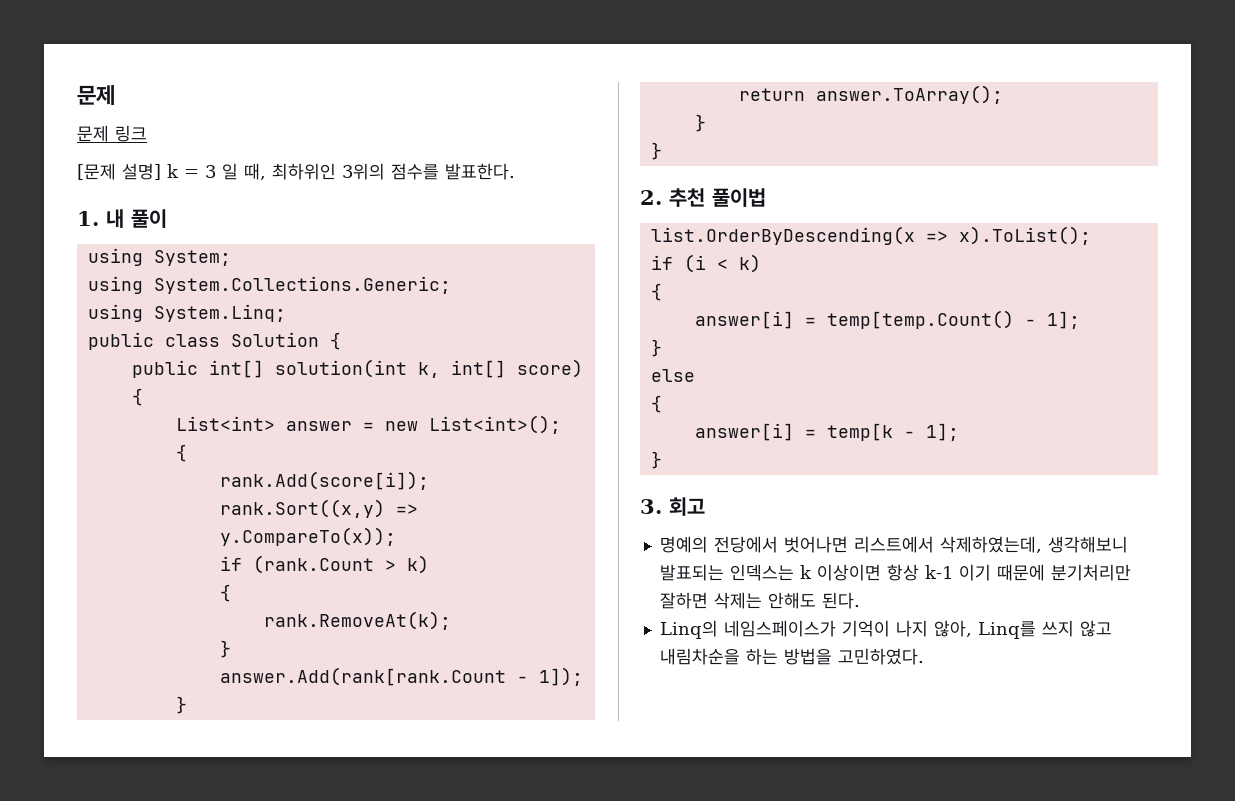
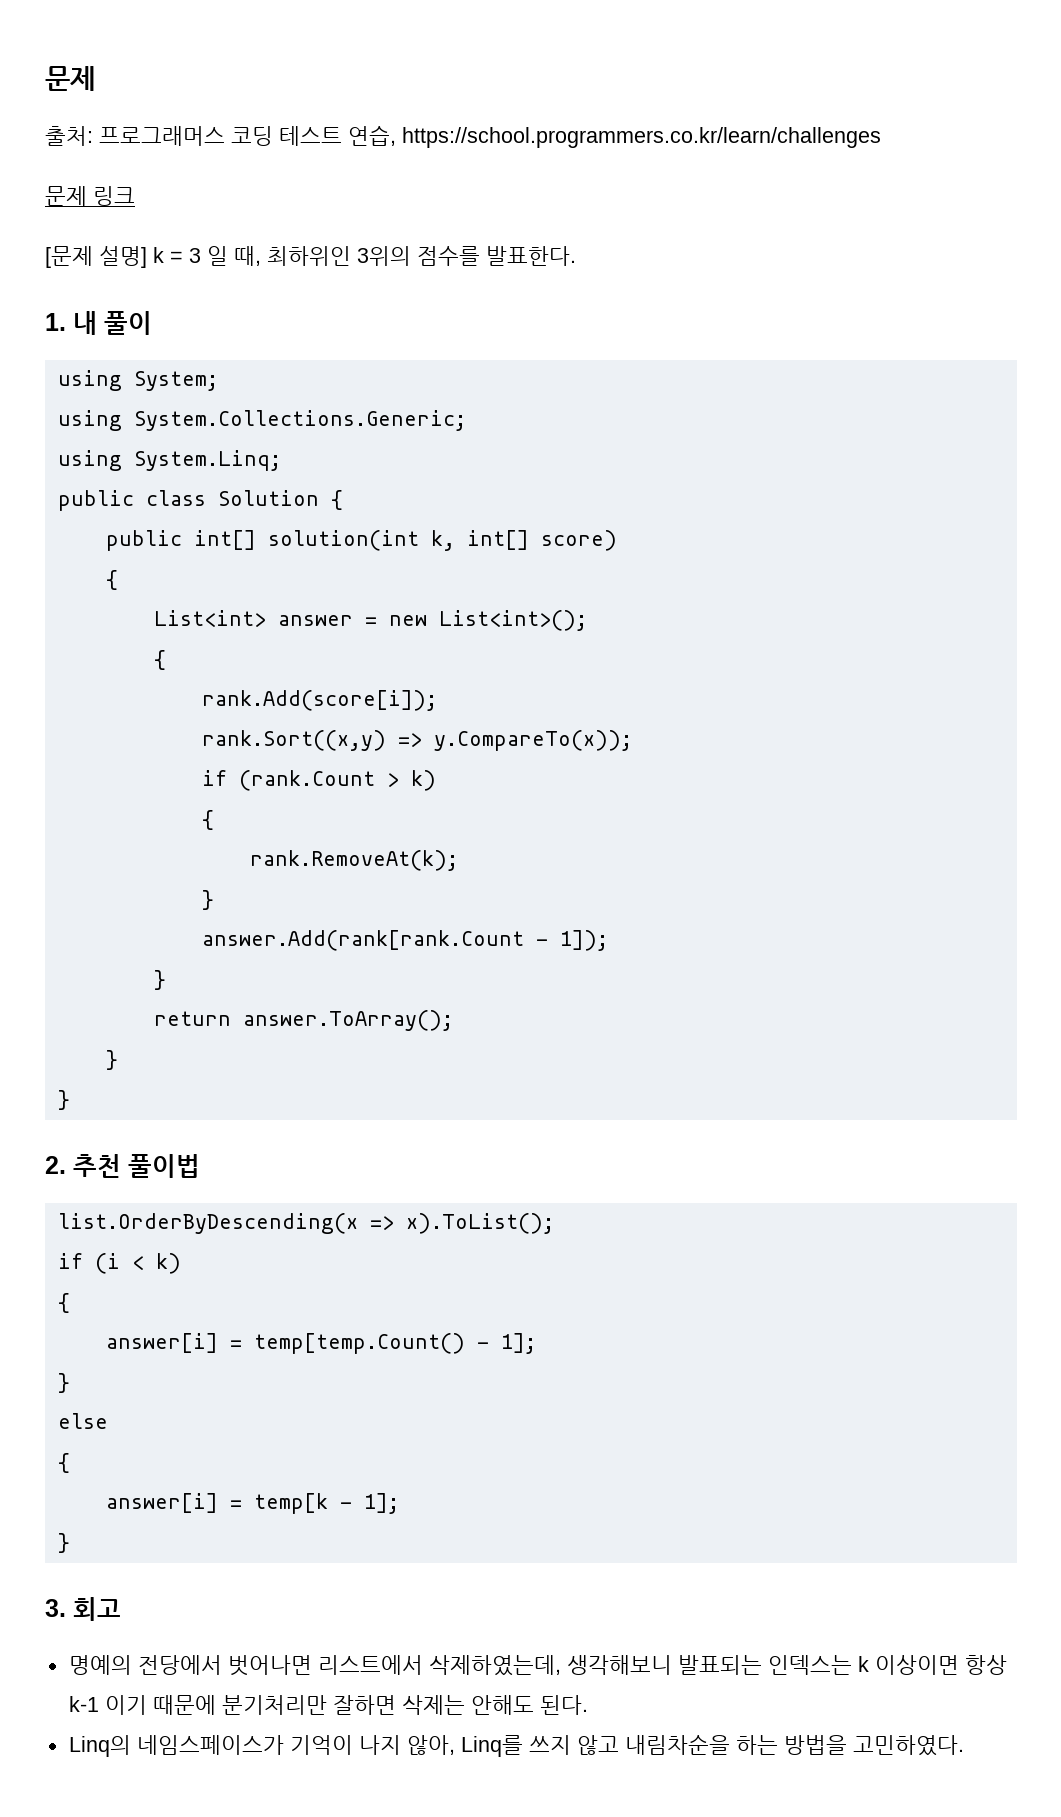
[77,85,115,106] 문제 -> [45,66,95,91] [45,125,881,148] 문제 // 출처: 프로그래머스 코딩 테스트 연습, https://school.programmers.co.kr/learn/challenges

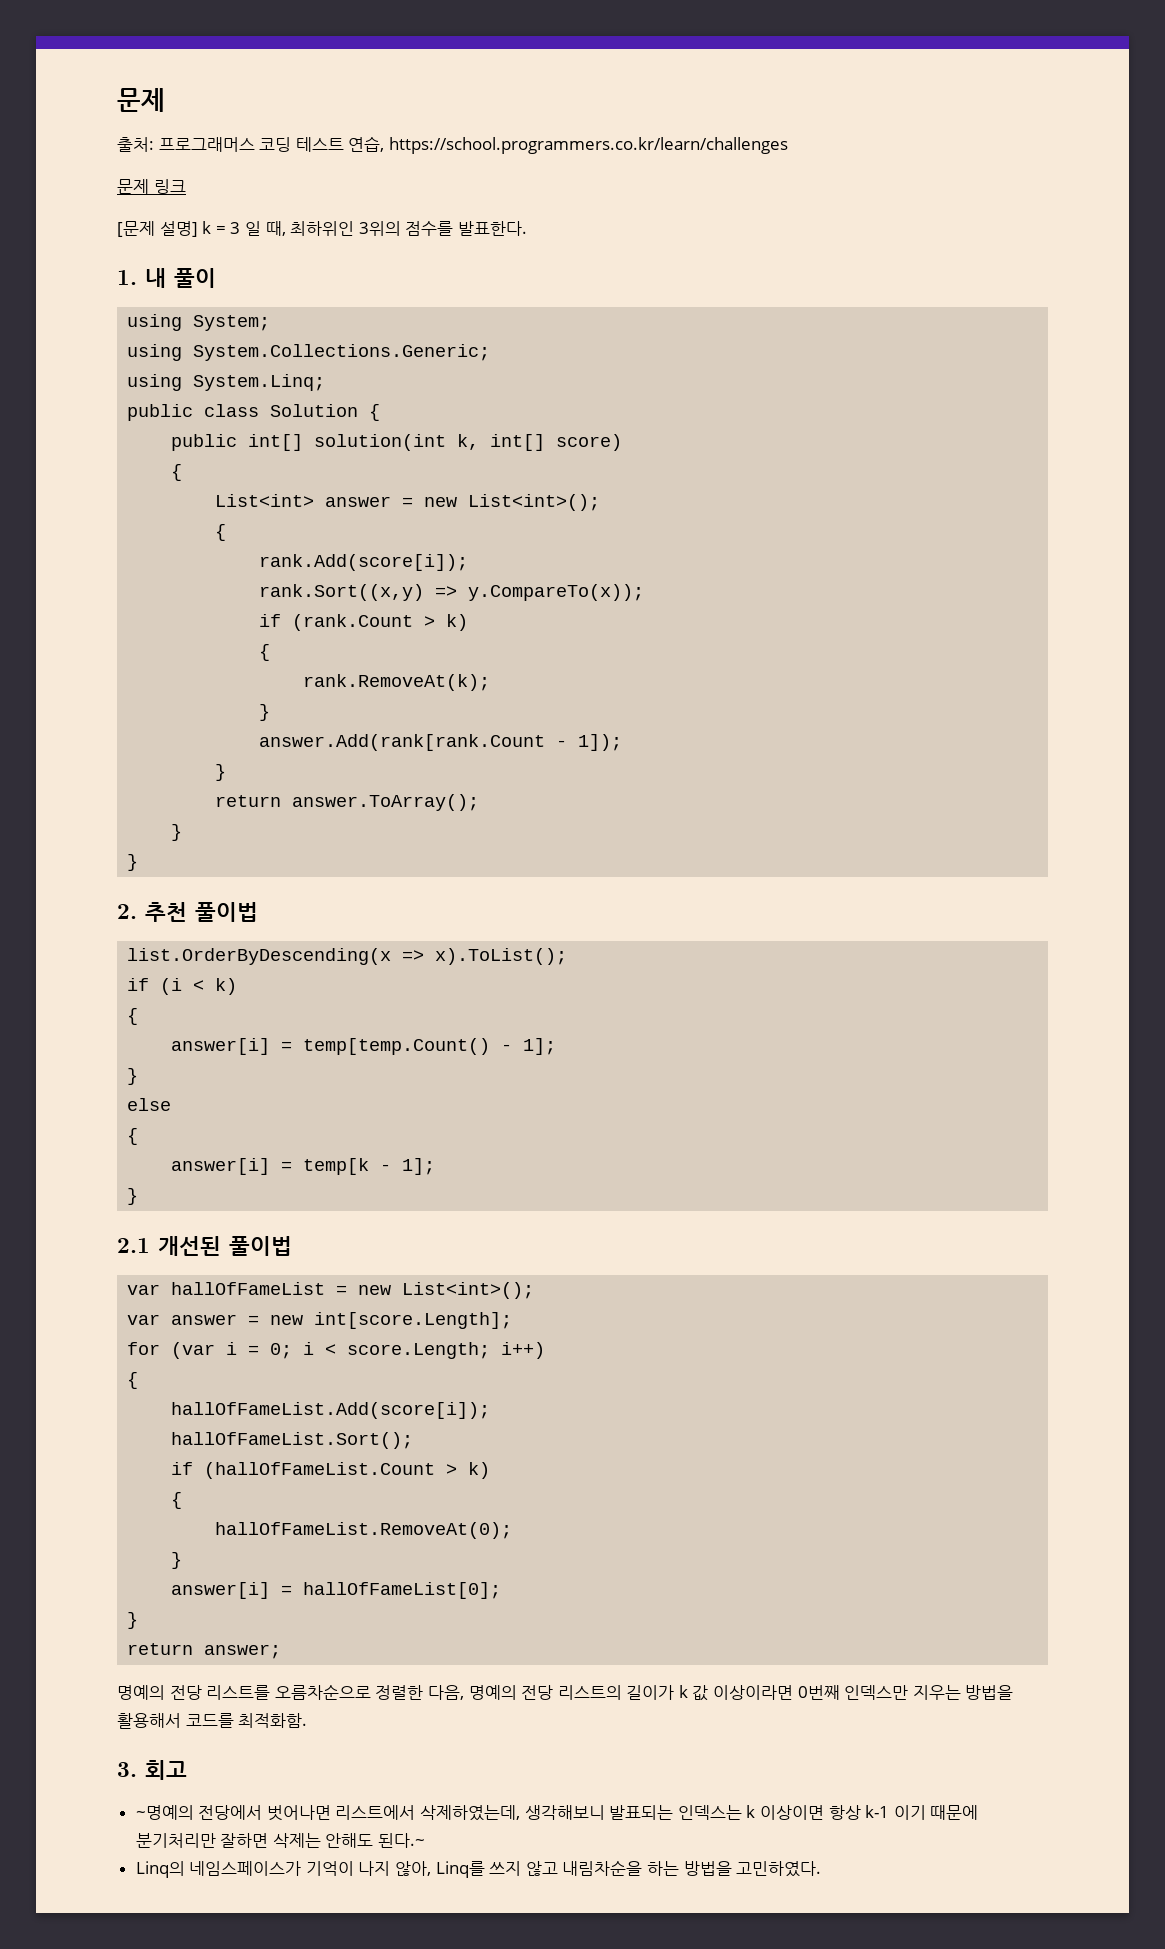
(70, 1543) none -> [117,1236,292,1256] [127,1282,535,1299] [127,1312,513,1329] [127,1342,546,1359] [127,1372,139,1389] [171,1402,491,1419] [171,1432,414,1449] [171,1462,491,1479] [171,1492,183,1509] [215,1522,513,1539] [171,1552,183,1569] [171,1582,502,1599] [127,1612,139,1629] [127,1643,282,1659] [117,1684,1014,1701] [117,1713,308,1729] // 2.1 개선된 풀이법 // var hallOfFameList = new List<int>(); // var answer = new int[score.Length]; // for (var i = 0; i < score.Length; i++) // { // hallOfFameList.Add(score[i]); // hallOfFameList.Sort(); // if (hallOfFameList.Count > k) // { // hallOfFameList.RemoveAt(0); // } // answer[i] = hallOfFameList[0]; // } // return answer; // 명예의 전당 리스트를 오름차순으로 정렬한 다음, 명예의 전당 리스트의 길이가 k 값 이상이라면 0번째 인덱스만 지우는 방법을 활용해서 코드를 최적화함.
[68,1655,132,1675] 명예의 -> [135,1805,194,1820] ~명예의
[539,1695,588,1715] 된다. -> [378,1833,426,1848] 된다.~

